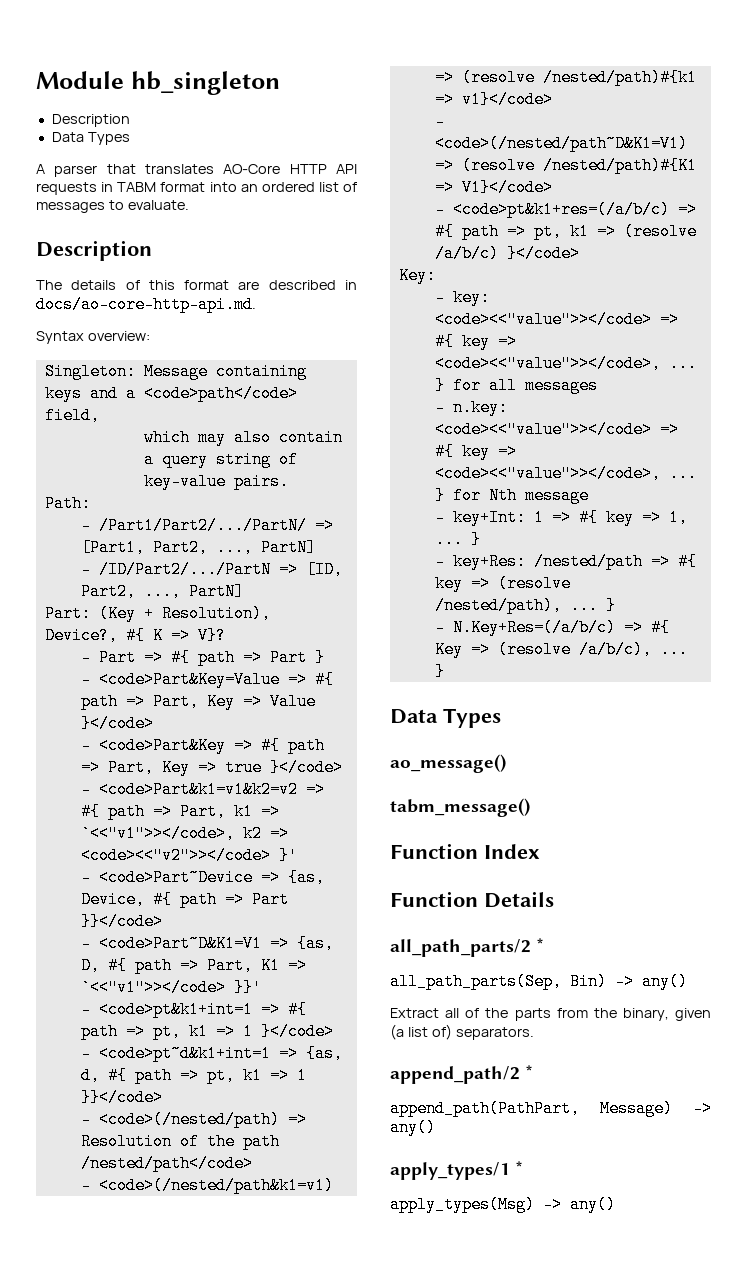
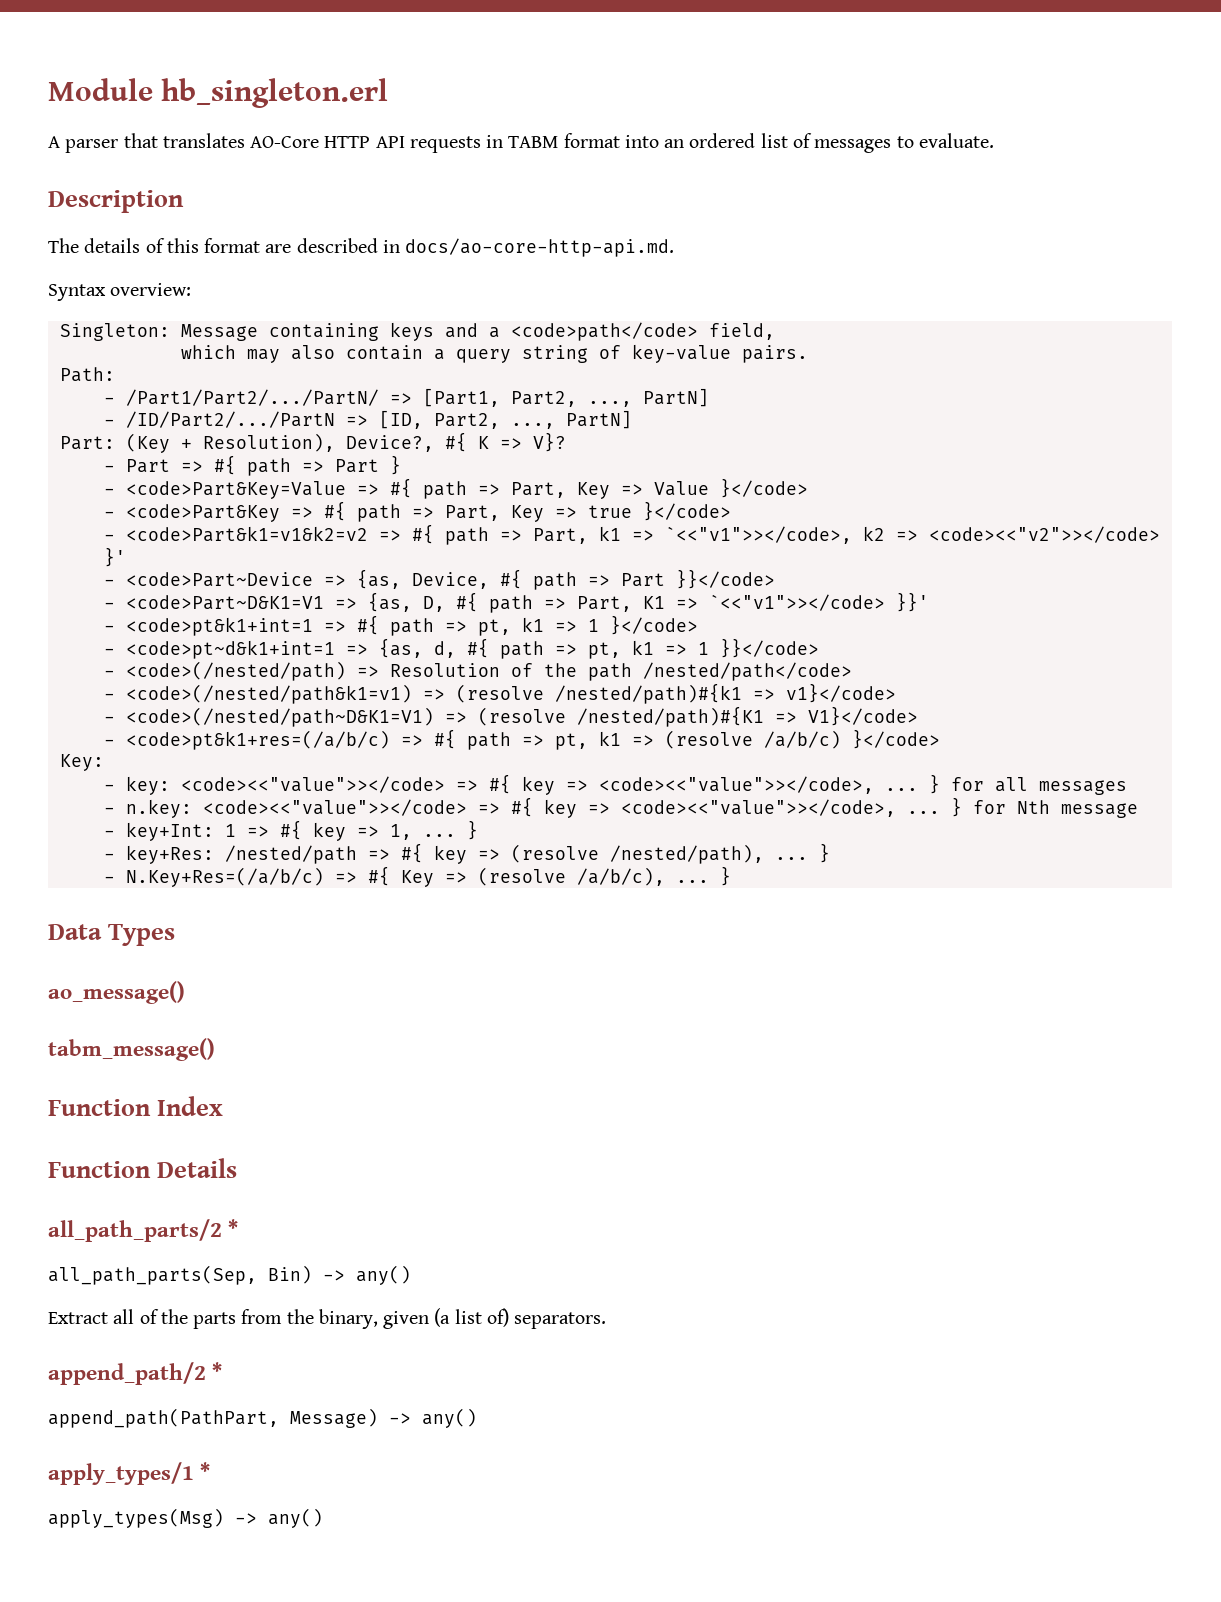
[130,71,280,95] [51,114,130,127] [51,132,130,145] hb_singleton // Description // Data Types -> [161,78,389,108] hb_singleton.erl

